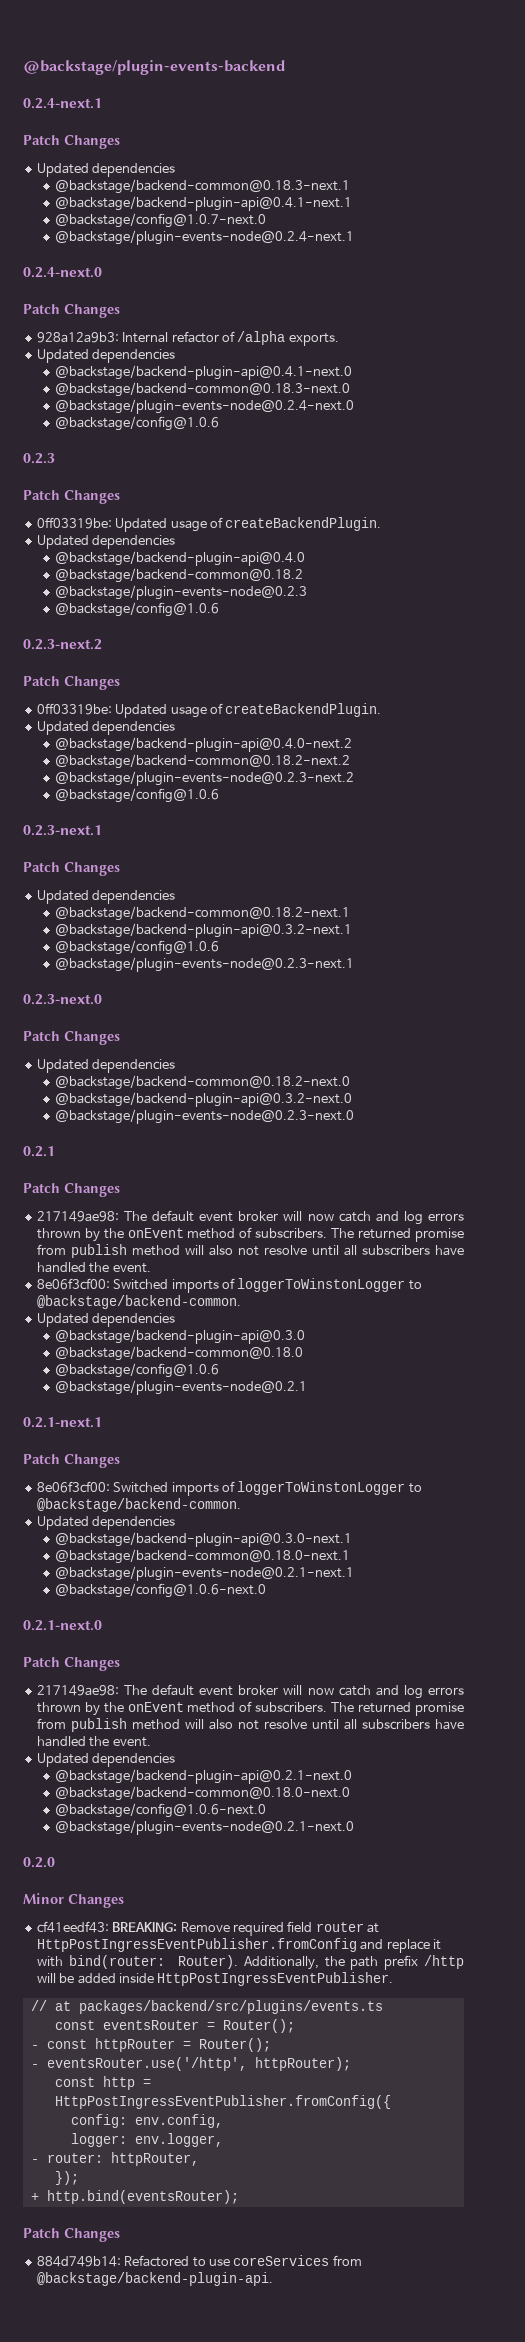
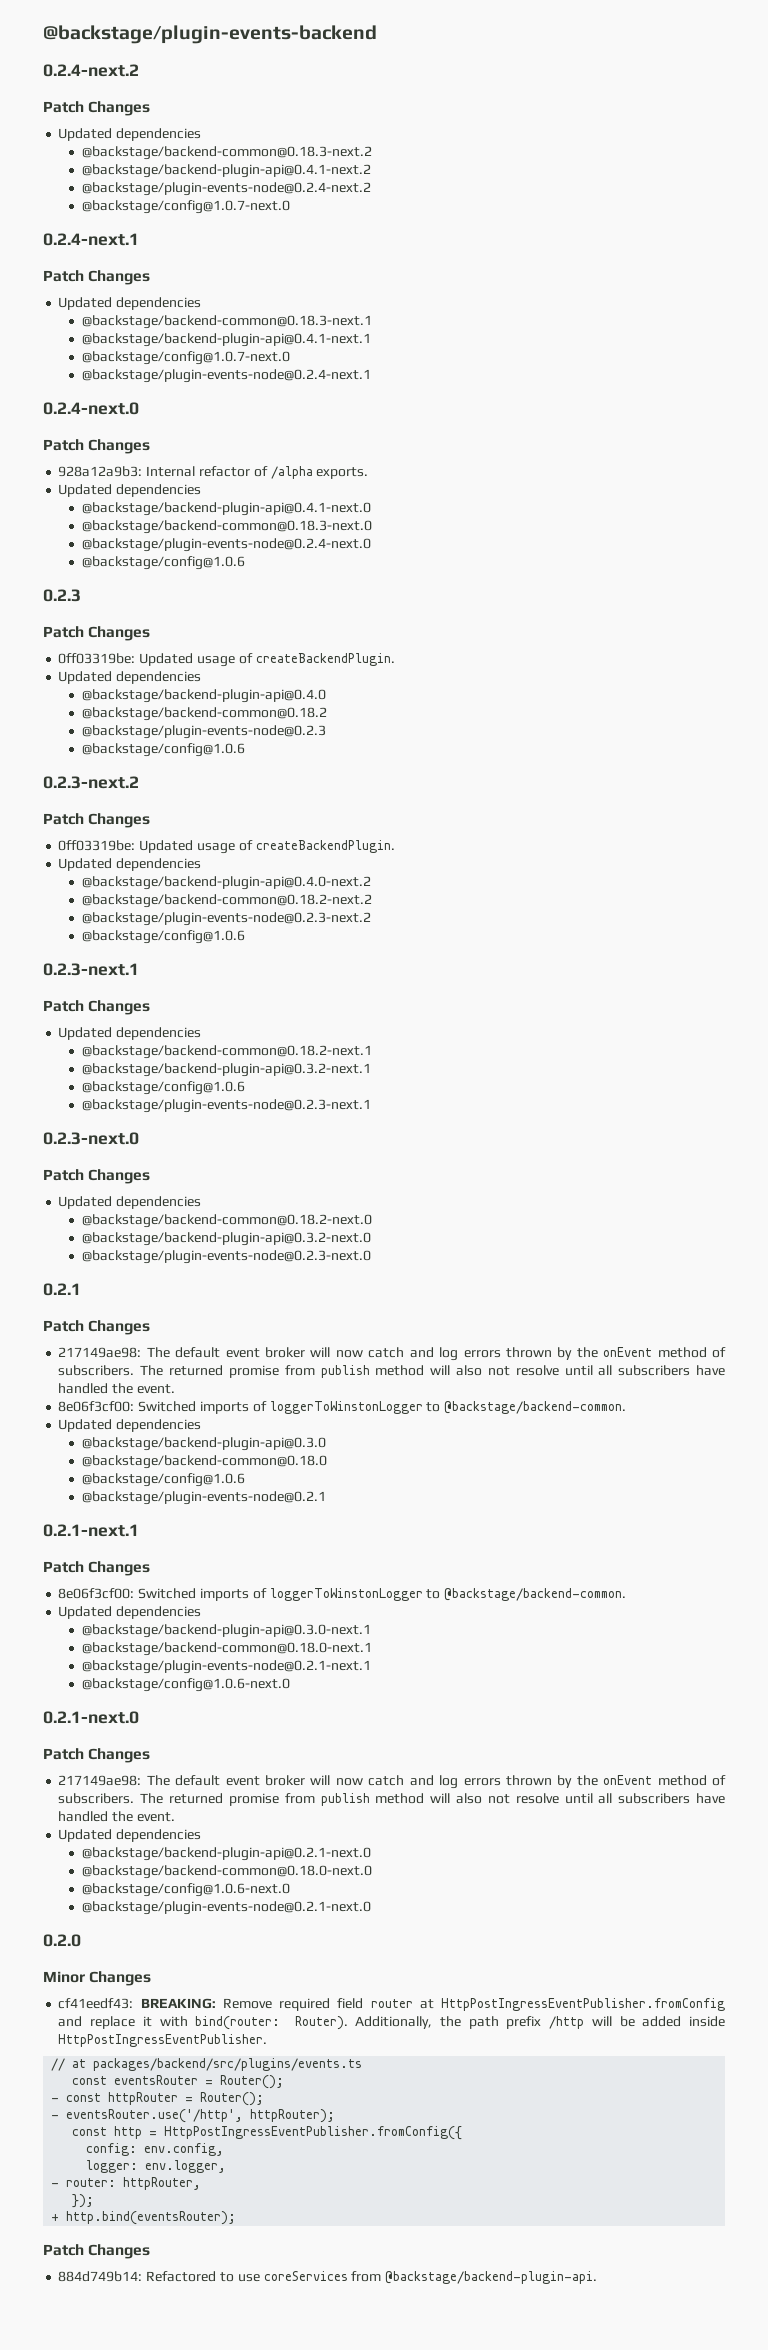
(285, 67) none -> [43,64,139,77] [43,101,151,116] [58,128,202,141] [81,146,372,160] [81,164,371,178] [81,182,371,196] [81,200,290,214] // 0.2.4-next.2 // Patch Changes // Updated dependencies // @backstage/backend-common@0.18.3-next.2 // @backstage/backend-plugin-api@0.4.1-next.2 // @backstage/plugin-events-node@0.2.4-next.2 // @backstage/config@1.0.7-next.0

